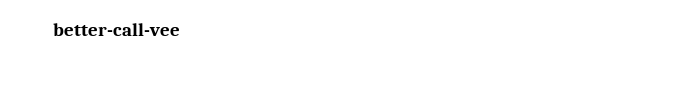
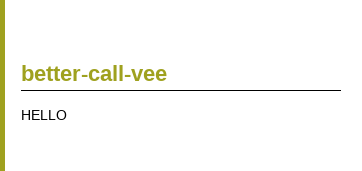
(180, 29) none -> [21,110,67,120] // HELLO

